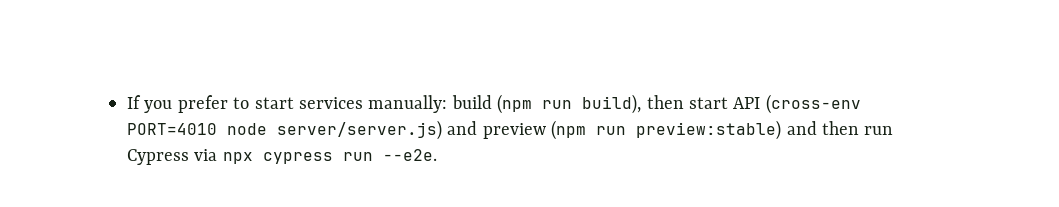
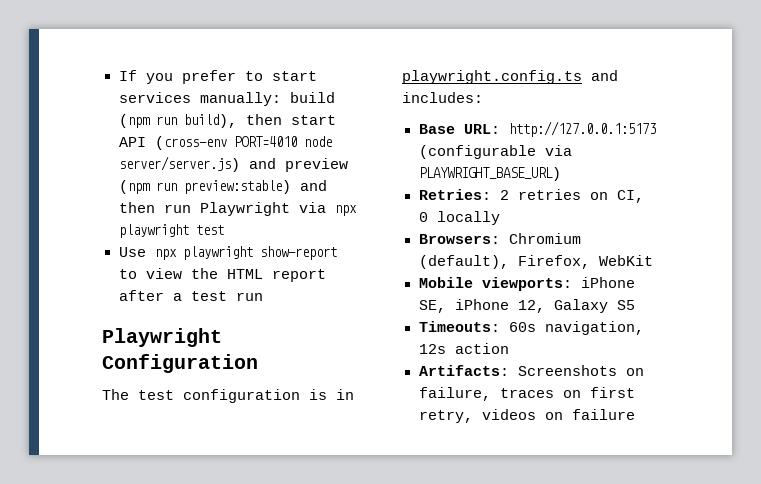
[127,149,189,165] Cypress -> [199,202,290,216] Playwright
[262,149,437,164] cypress run --e2e. -> [118,224,224,238] [118,246,337,260] [118,268,326,282] [118,290,263,301] [102,328,222,347] [102,354,258,373] [102,389,354,403] [402,70,618,84] [402,92,483,103] [418,121,656,137] [418,145,572,159] [418,167,561,181] [418,189,644,203] [418,211,500,225] [418,233,581,244] [418,255,653,269] [418,277,635,291] [418,299,635,313] [418,321,644,335] [418,343,509,354] [418,365,644,376] [418,387,635,401] [418,409,635,423] playwright test // Use npx playwright show-report to view the HTML report after a test run // Playwright Configuration // The test configuration is in playwright.config.ts and includes: // Base URL: http://127.0.0.1:5173 (configurable via PLAYWRIGHT_BASE_URL) // Retries: 2 retries on CI, 0 locally // Browsers: Chromium (default), Firefox, WebKit // Mobile viewports: iPhone SE, iPhone 12, Galaxy S5 // Timeouts: 60s navigation, 12s action // Artifacts: Screenshots on failure, traces on first retry, videos on failure

